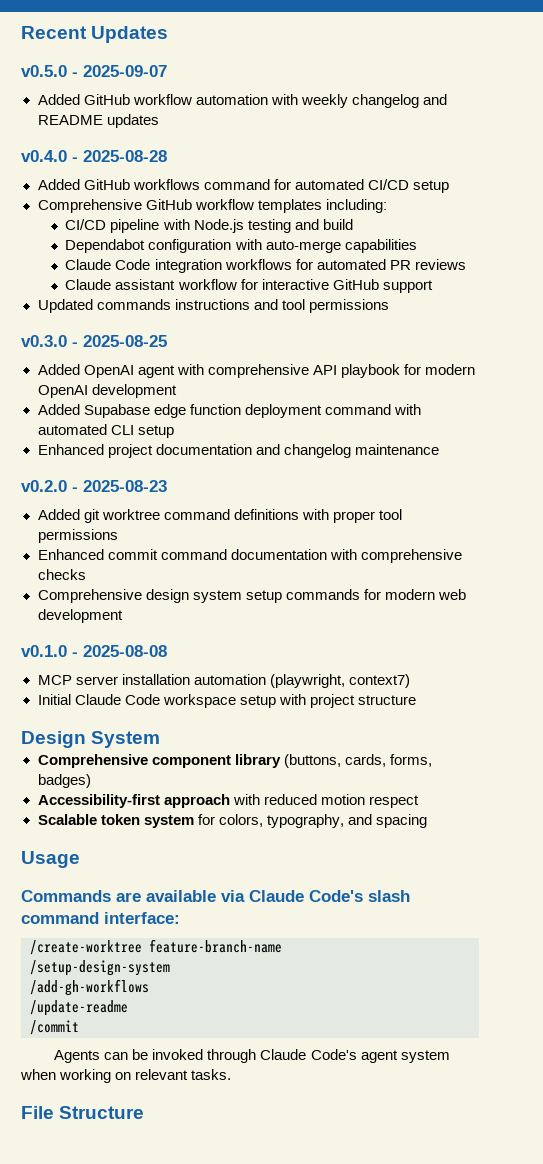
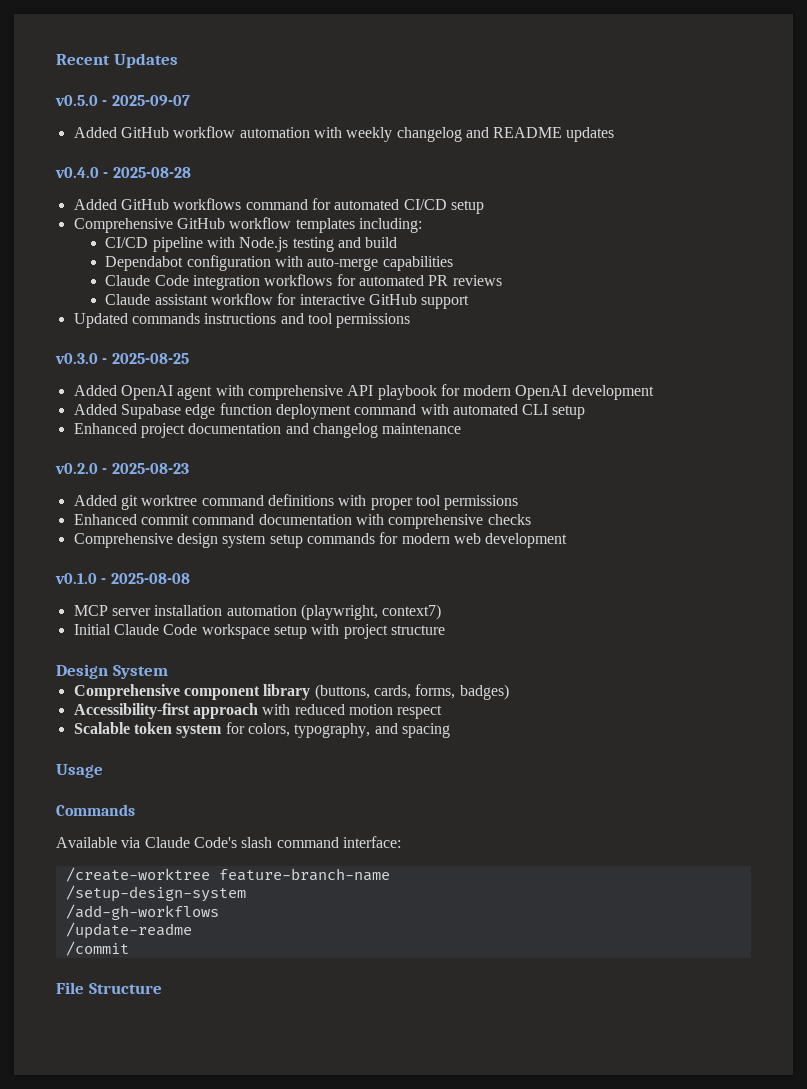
[116,890,216,902] are available -> [56,837,117,848] // Available
[54,1049,450,1063] [20,1069,232,1083] // Agents can be invoked through Claude Code's agent system when working on relevant tasks. -> (129, 948) none

